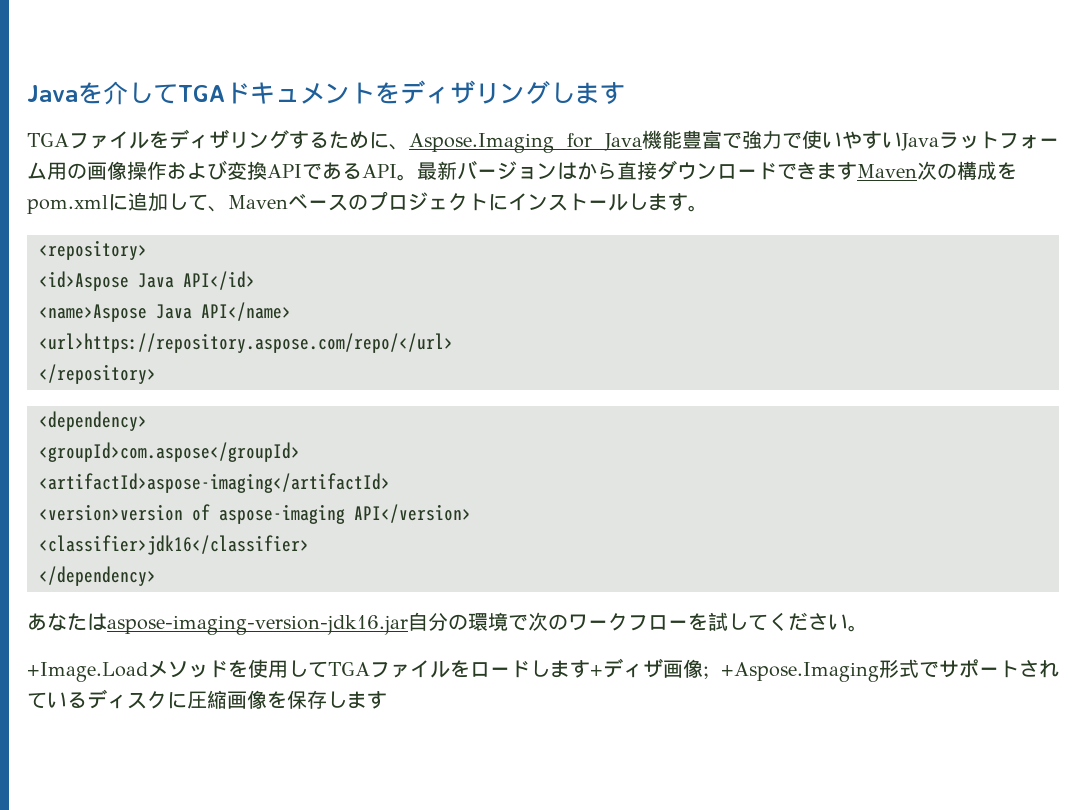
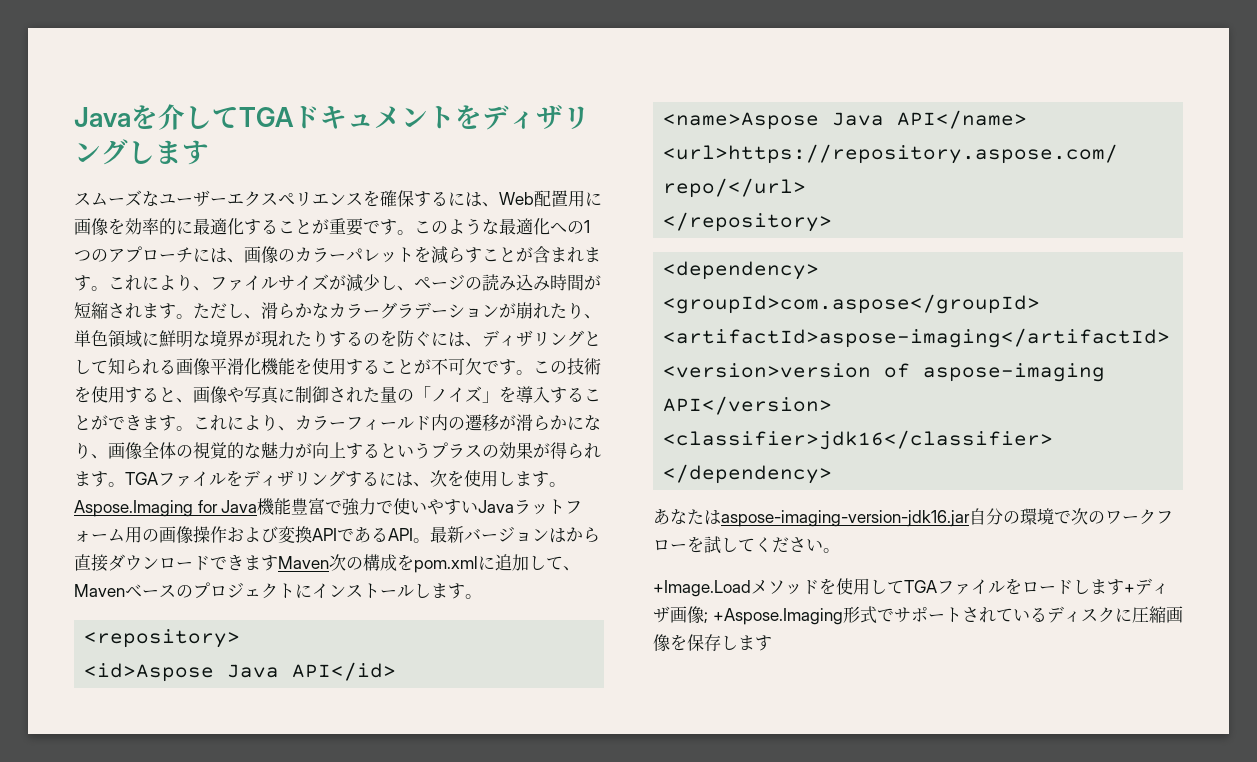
(625, 93) none -> [74,190,602,207] [74,218,590,236] [74,246,601,264] [74,274,601,292] [74,302,601,319] [74,330,601,348] [74,358,601,376] [74,386,601,404] [74,414,601,431] [74,442,601,460] [74,471,125,487] スムーズなユーザーエクスペリエンスを確保するには、Web配置用に画像を効率的に最適化することが重要です。このような最適化への1つのアプローチには、画像のカラーパレットを減らすことが含まれます。これにより、ファイルサイズが減少し、ページの読み込み時間が短縮されます。ただし、滑らかなカラーグラデーションが崩れたり、単色領域に鮮明な境界が現れたりするのを防ぐには、ディザリングとして知られる画像平滑化機能を使用することが不可欠です。この技術を使用すると、画像や写真に制御された量の「ノイズ」を導入することができます。これにより、カラーフィールド内の遷移が滑らかになり、画像全体の視覚的な魅力が向上するというプラスの効果が得られます。
[329,131,409,150] ために、 -> [379,470,566,487] には、次を使用します。

